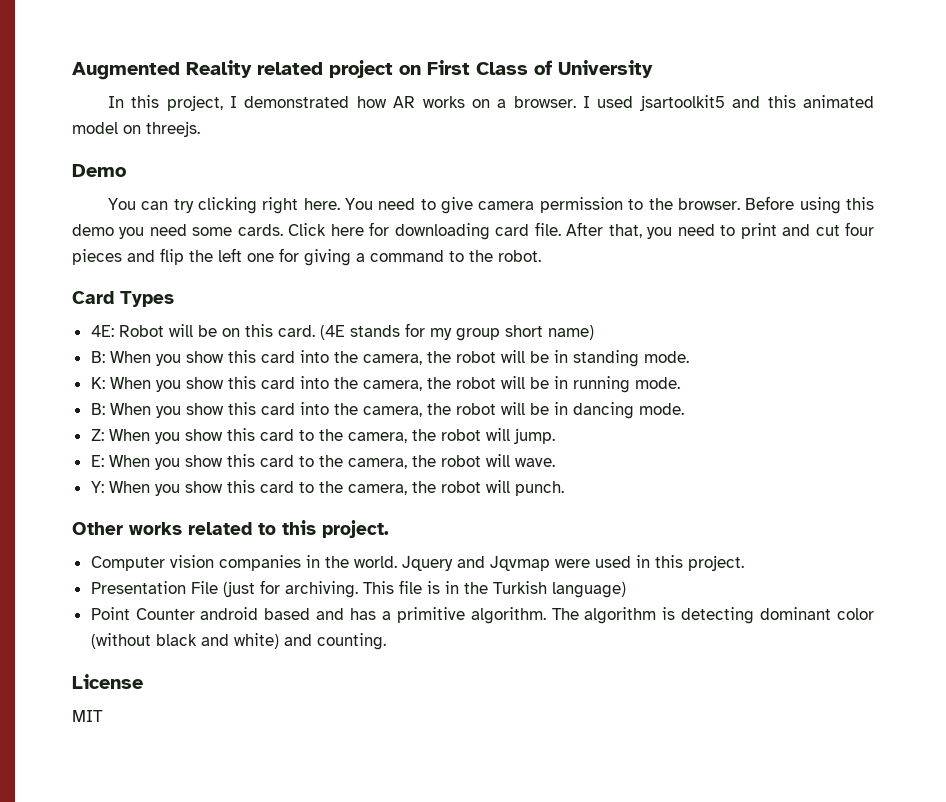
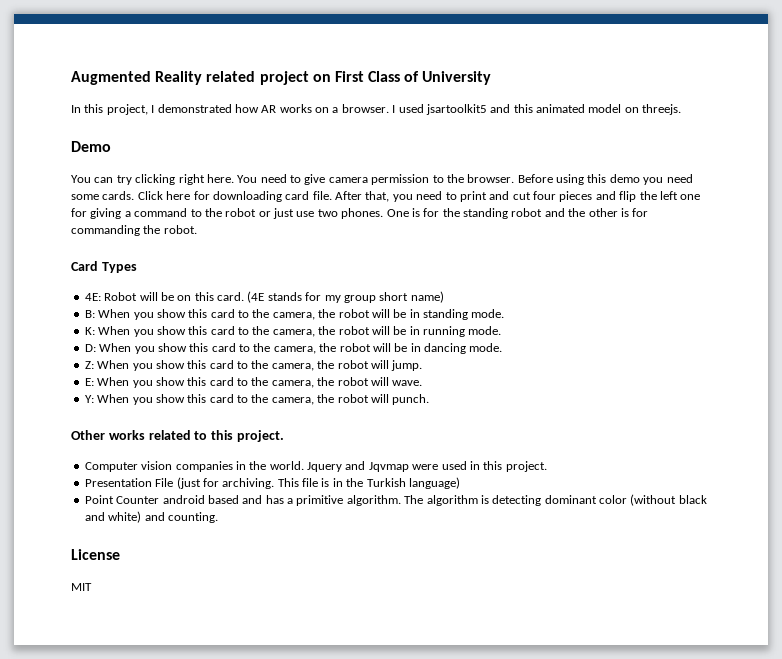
(493, 256) none -> [225,208,649,219] [71,225,161,236] robot or just use two phones. One is for the standing robot and the other is for commanding the
[299,350,329,363] into -> [238,310,249,318] to
[299,376,329,389] into -> [238,327,249,335] to
[90,402,329,418] B: When you show this card into -> [84,343,250,354] D: When you show this card to

